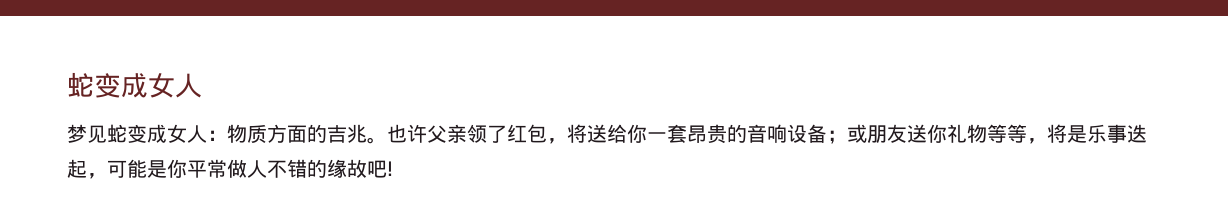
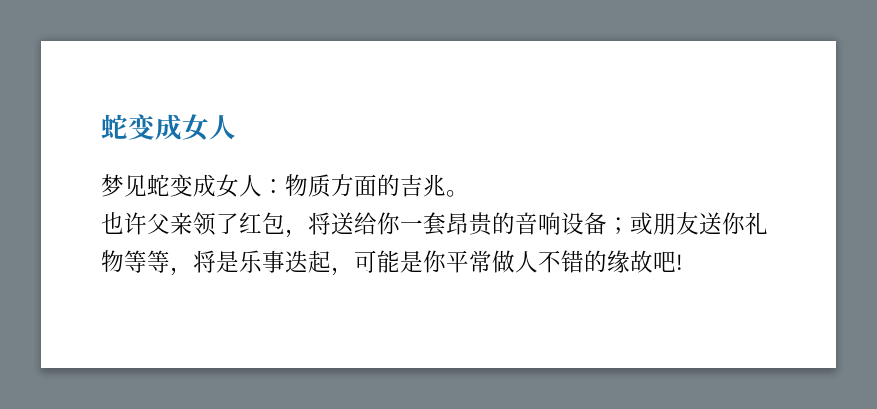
(387, 140) none -> (469, 193) //

